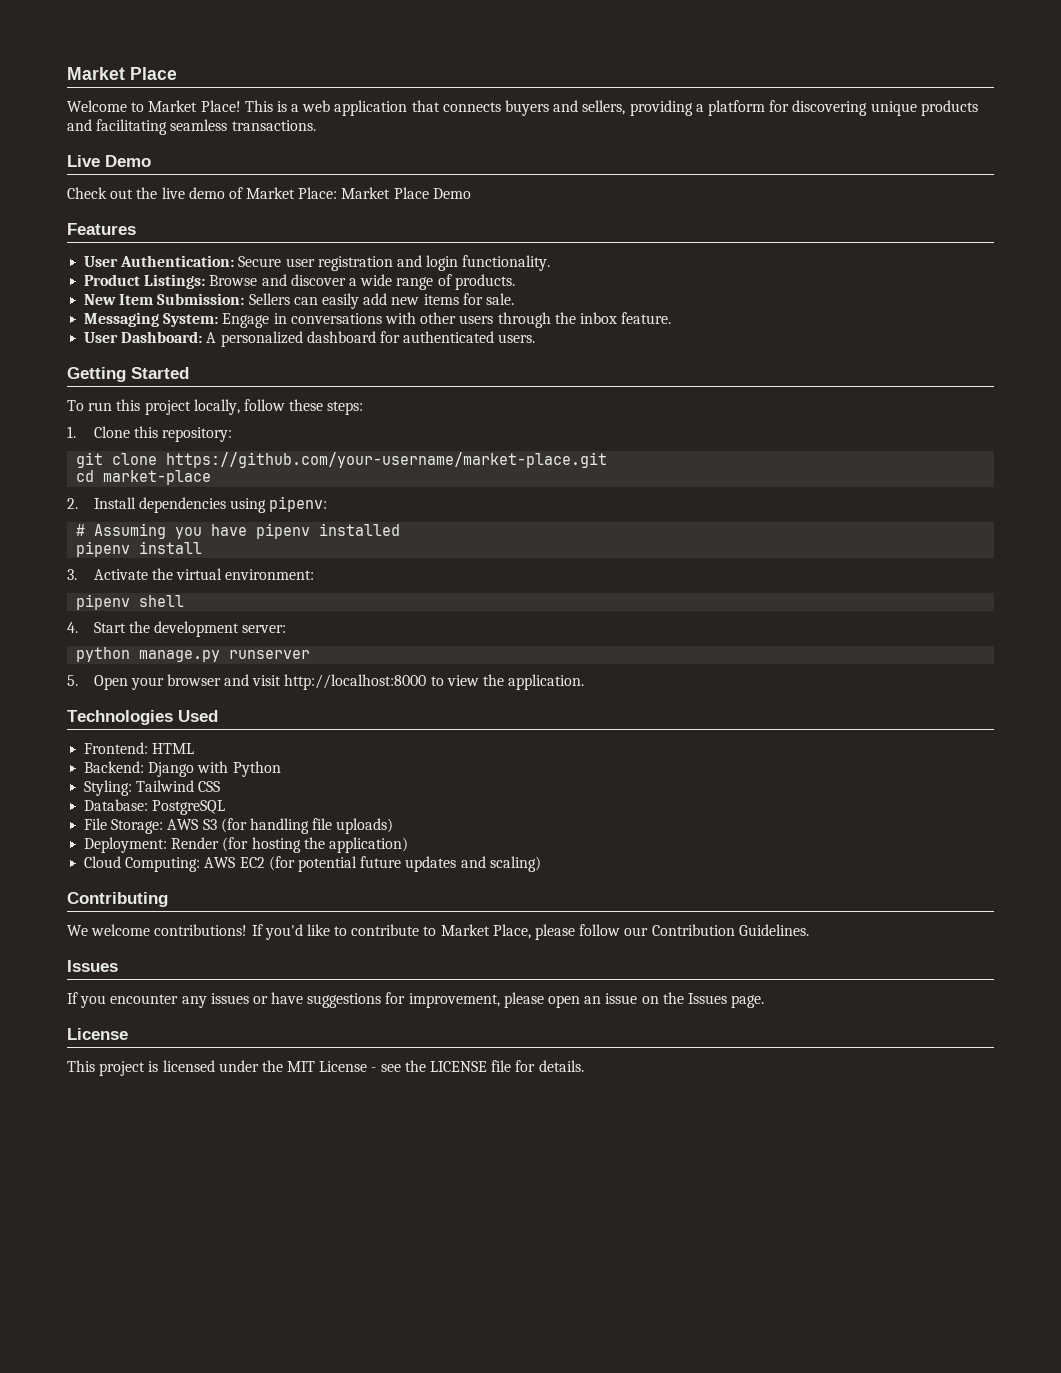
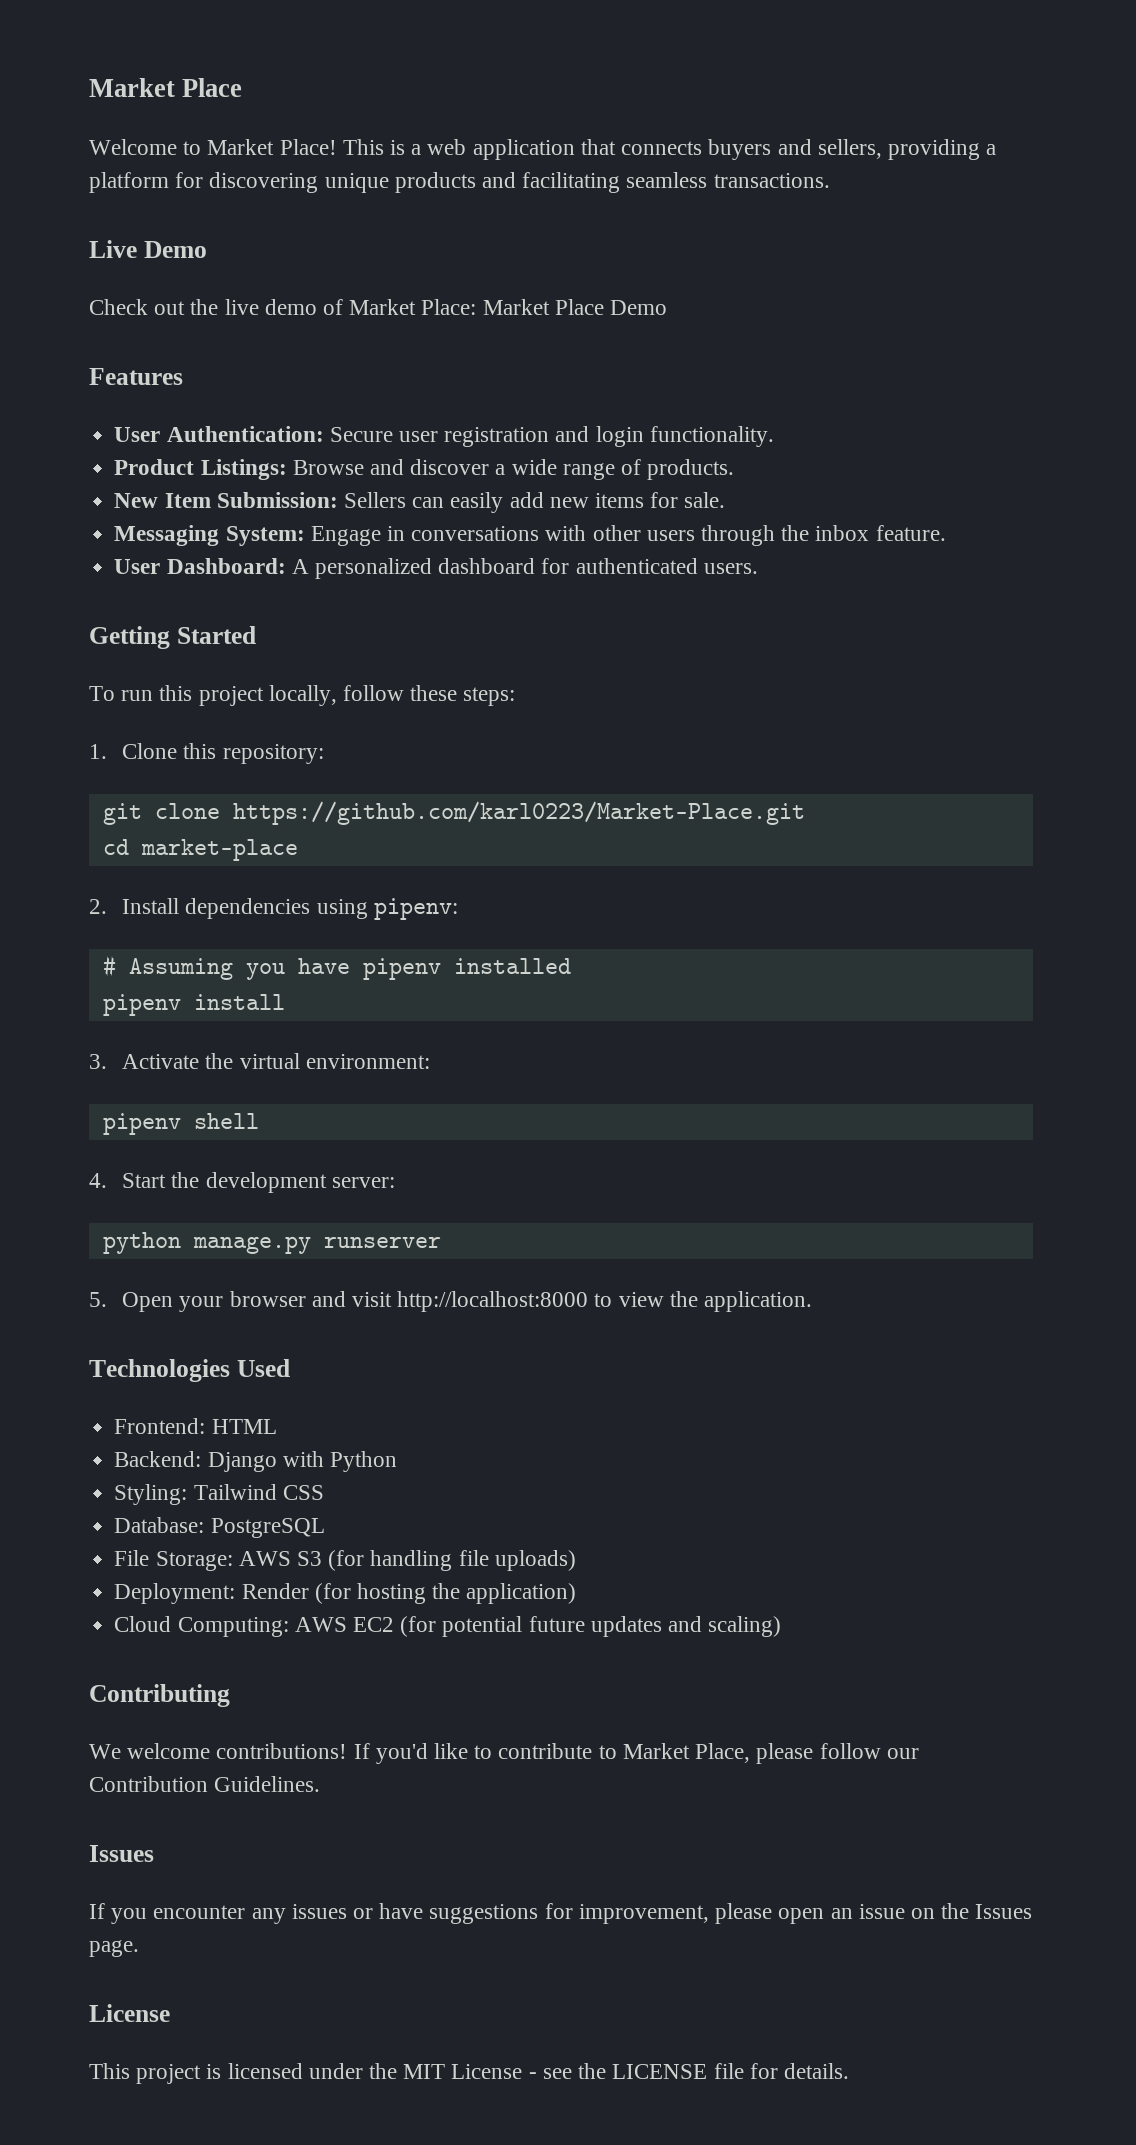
[166,452,608,468] https://github.com/your-username/market-place.git -> [232,801,805,825] https://github.com/karl0223/Market-Place.git

